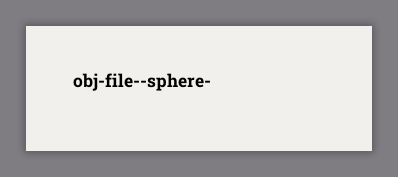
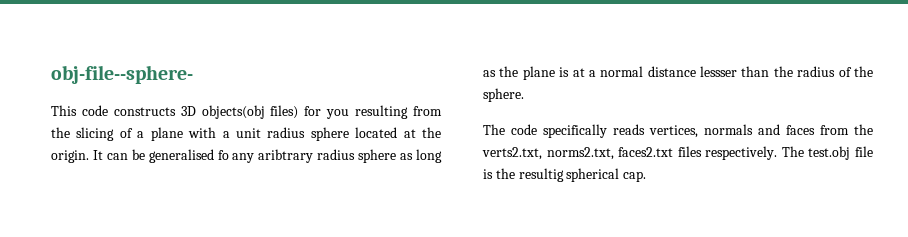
(211, 82) none -> [51,105,443,119] [51,127,442,141] [51,149,442,163] [483,66,873,80] [483,88,524,102] [483,124,873,138] [482,146,873,160] [483,168,647,182] // This code constructs 3D objects(obj files) for you resulting from the slicing of a plane with a unit radius sphere located at the origin. It can be generalised fo any aribtrary radius sphere as long as the plane is at a normal distance lessser than the radius of the sphere. // The code specifically reads vertices, normals and faces from the verts2.txt, norms2.txt, faces2.txt files respectively. The test.obj file is the resultig spherical cap.

